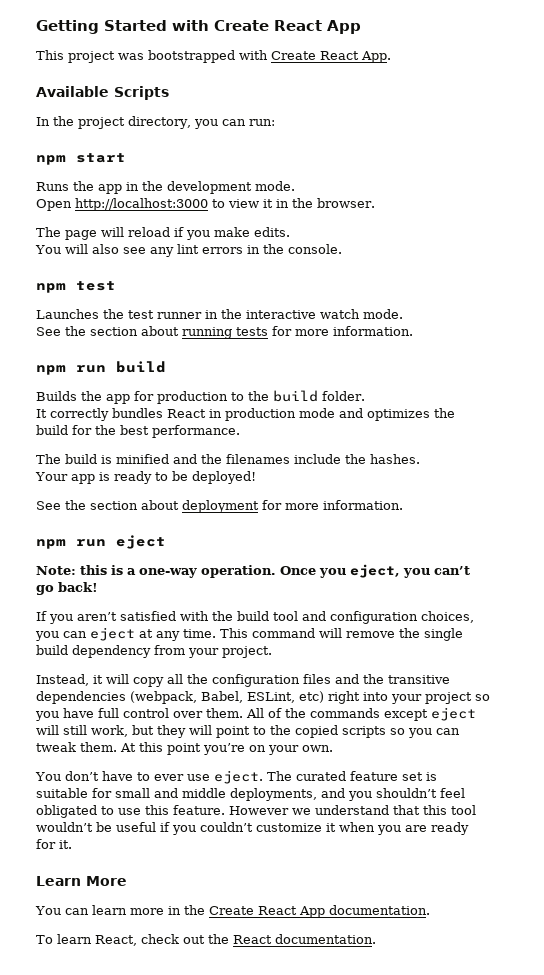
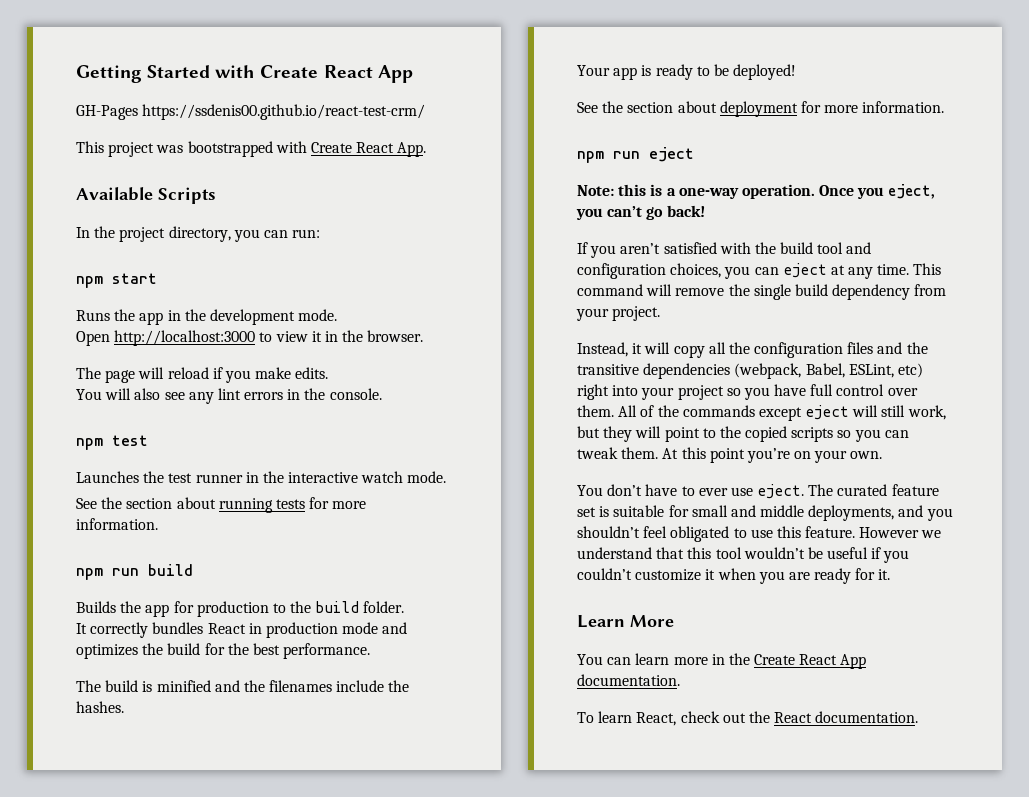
(361, 27) none -> [76,104,426,120] // GH-Pages https://ssdenis00.github.io/react-test-crm/

